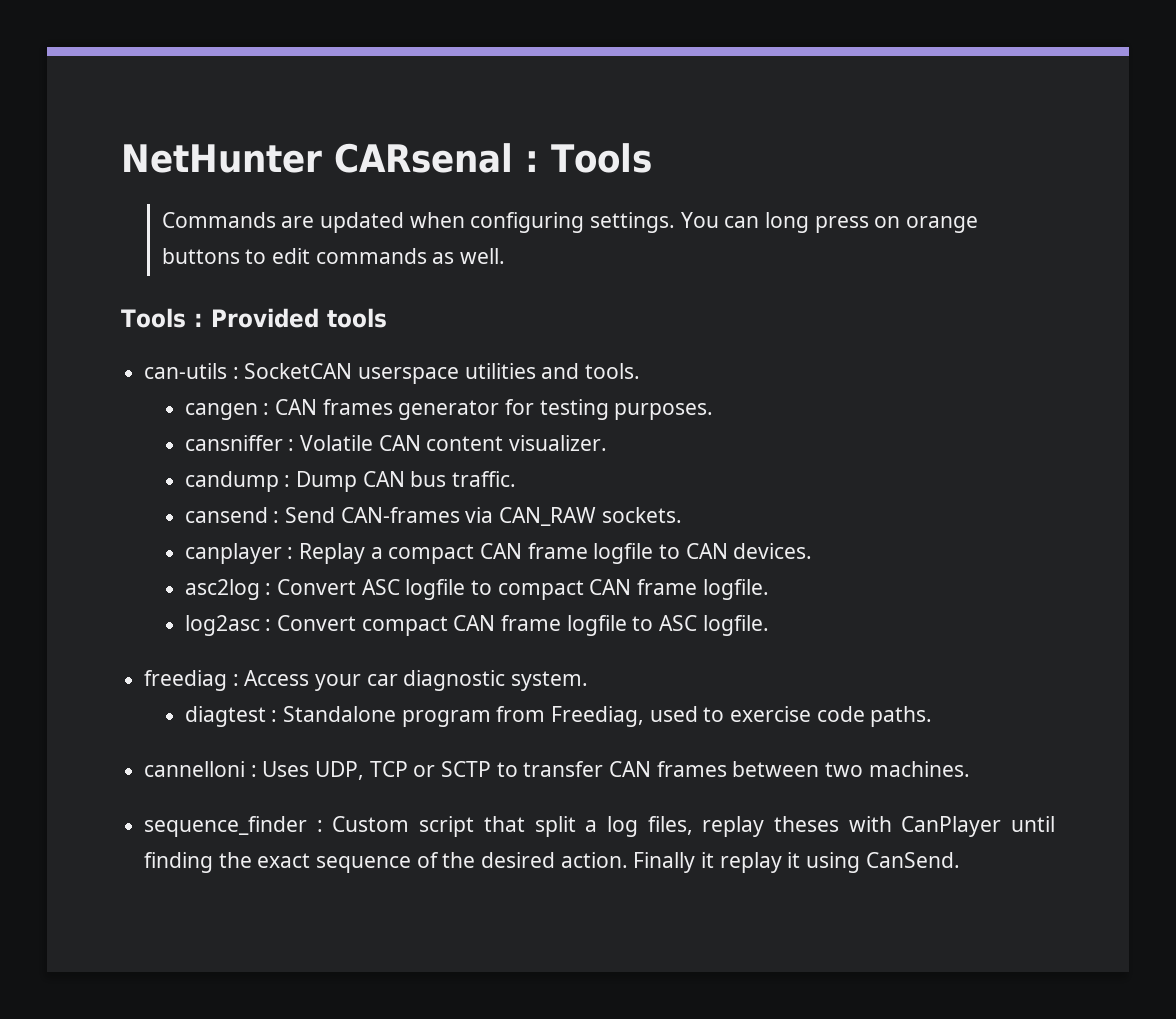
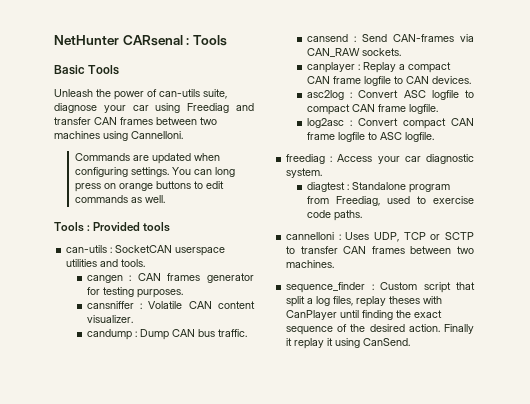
(652, 158) none -> [54,65,120,75] [54,89,227,100] [54,103,254,113] [54,117,217,125] [54,131,183,141] // Basic Tools // Unleash the power of can-utils suite, diagnose your car using Freediag and transfer CAN frames between two machines using Cannelloni.

